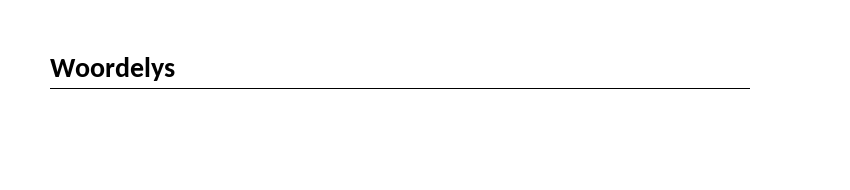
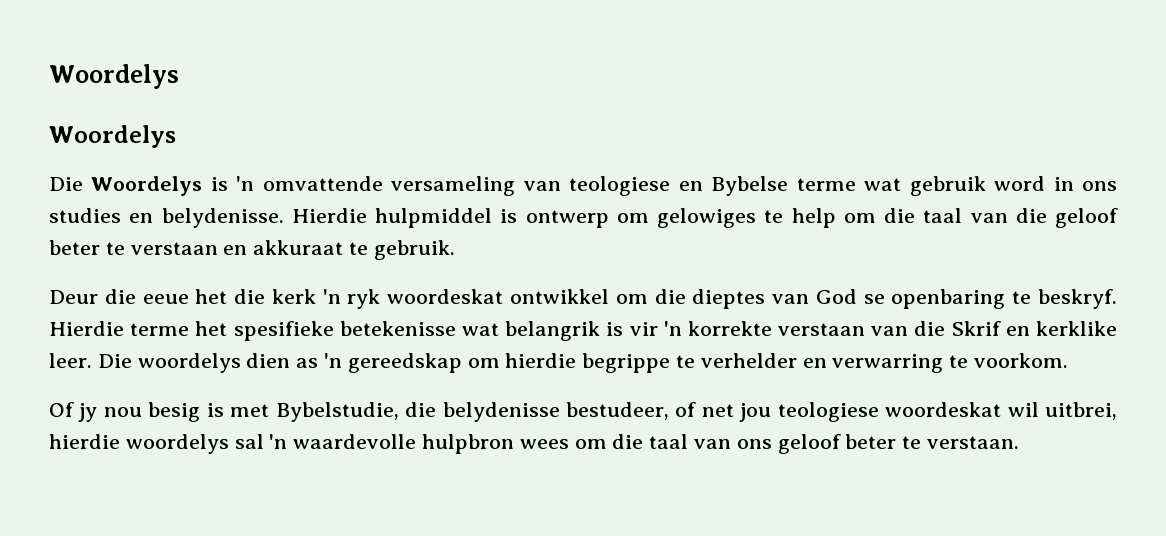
[50,57,175,81] Woordelys -> [49,64,179,89] [49,125,176,148] [49,176,1118,196] [49,208,1118,228] [49,240,455,260] [49,289,1118,309] [49,321,1117,341] [49,353,1069,373] [49,402,1117,422] [49,434,1020,454] Woordelys // Woordelys // Die Woordelys is 'n omvattende versameling van teologiese en Bybelse terme wat gebruik word in ons studies en belydenisse. Hierdie hulpmiddel is ontwerp om gelowiges te help om die taal van die geloof beter te verstaan en akkuraat te gebruik. // Deur die eeue het die kerk 'n ryk woordeskat ontwikkel om die dieptes van God se openbaring te beskryf. Hierdie terme het spesifieke betekenisse wat belangrik is vir 'n korrekte verstaan van die Skrif en kerklike leer. Die woordelys dien as 'n gereedskap om hierdie begrippe te verhelder en verwarring te voorkom. // Of jy nou besig is met Bybelstudie, die belydenisse bestudeer, of net jou teologiese woordeskat wil uitbrei, hierdie woordelys sal 'n waardevolle hulpbron wees om die taal van ons geloof beter te verstaan.

